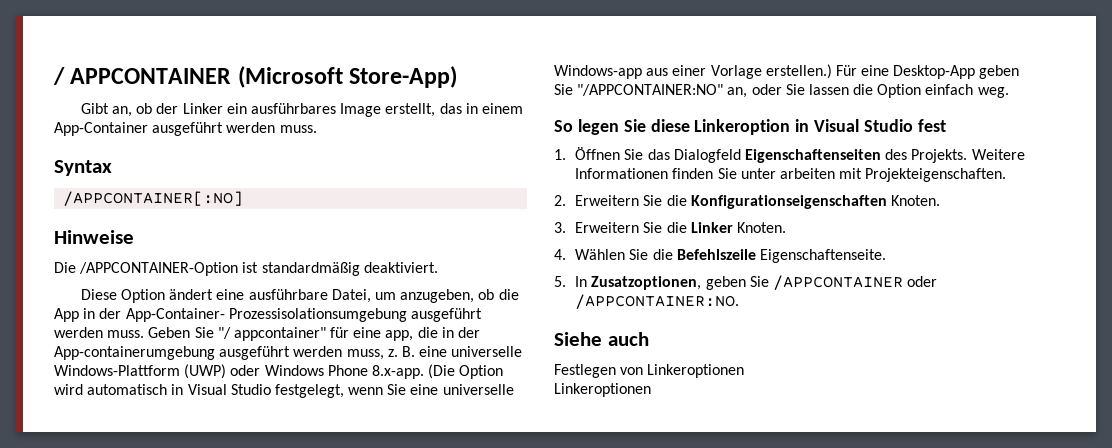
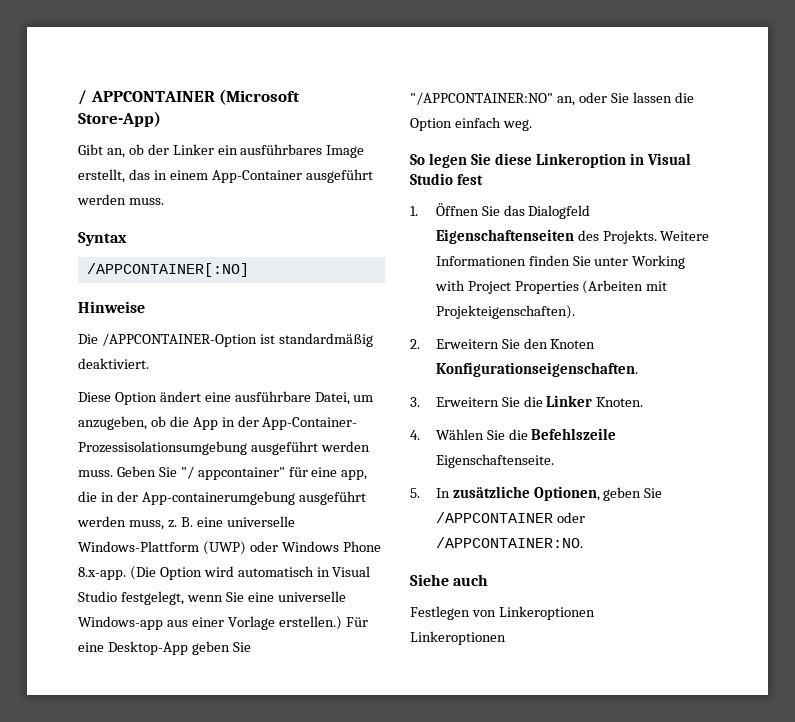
[779,168,1007,182] arbeiten mit Projekteigenschaften. -> [632,255,686,269] [434,280,668,294] [435,305,575,319] Working with Project Properties (Arbeiten mit Projekteigenschaften).
[666,195,940,209] die Konfigurationseigenschaften Knoten. -> [523,338,596,349] [435,362,638,377] den Knoten Konfigurationseigenschaften.
[591,276,702,290] Zusatzoptionen, -> [452,486,600,501] zusätzliche Optionen,

